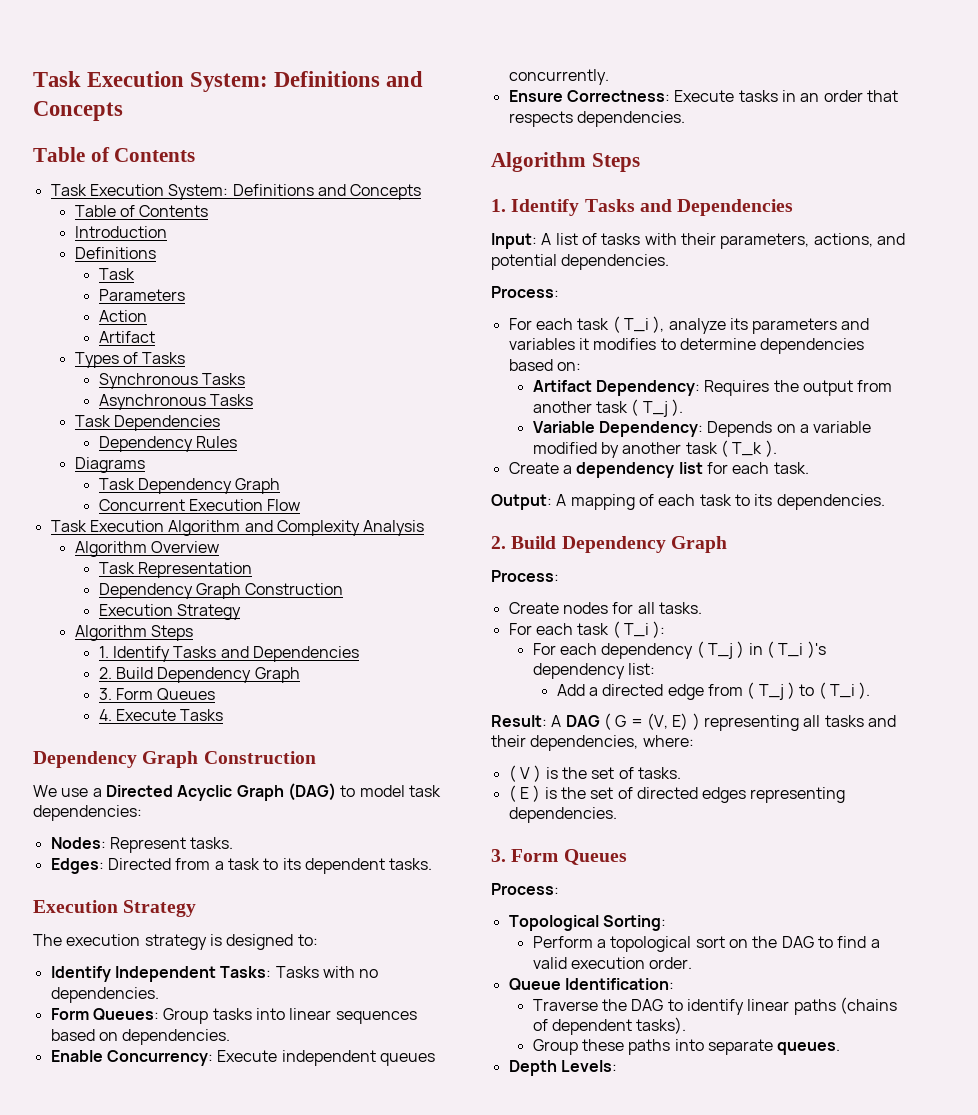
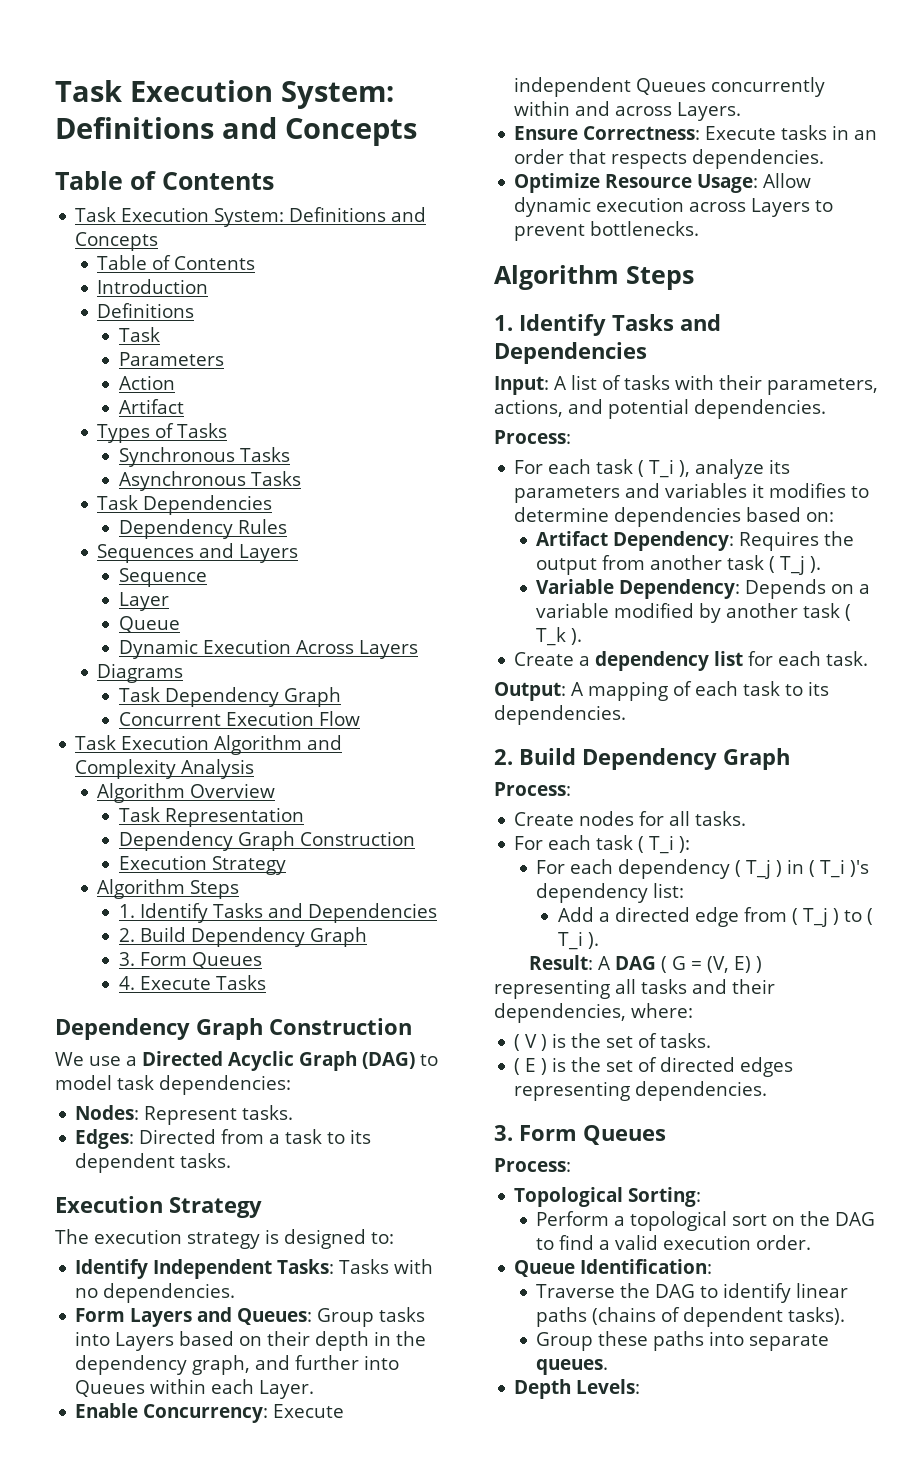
(238, 442) none -> [97,543,299,563] [119,568,208,587] [119,592,170,611] [119,616,181,633] [119,639,419,659] // Sequences and Layers // Sequence // Layer // Queue // Dynamic Execution Across Layers
(89, 1014) none -> [130,1307,233,1327] Layers and
[289,1008,417,1024] [50,1029,231,1045] [50,1050,435,1066] [508,69,609,85] linear sequences based on dependencies. // Enable Concurrency: Execute independent queues concurrently. -> [115,1331,427,1351] [75,1355,400,1375] [75,1379,315,1399] [75,1403,345,1423] [514,77,826,97] [514,101,742,121] Layers based on their depth in the dependency graph, and further into Queues within each Layer. // Enable Concurrency: Execute independent Queues concurrently within and across Layers.
(685, 119) none -> [514,173,812,193] [514,197,834,217] [514,221,700,241] // Optimize Resource Usage: Allow dynamic execution across Layers to prevent bottlenecks.

